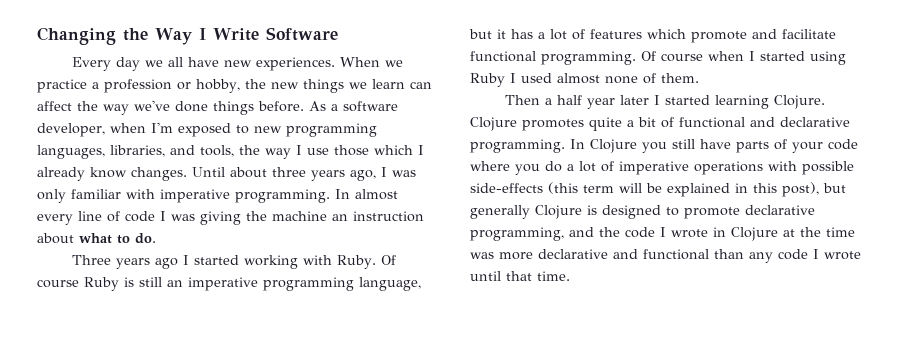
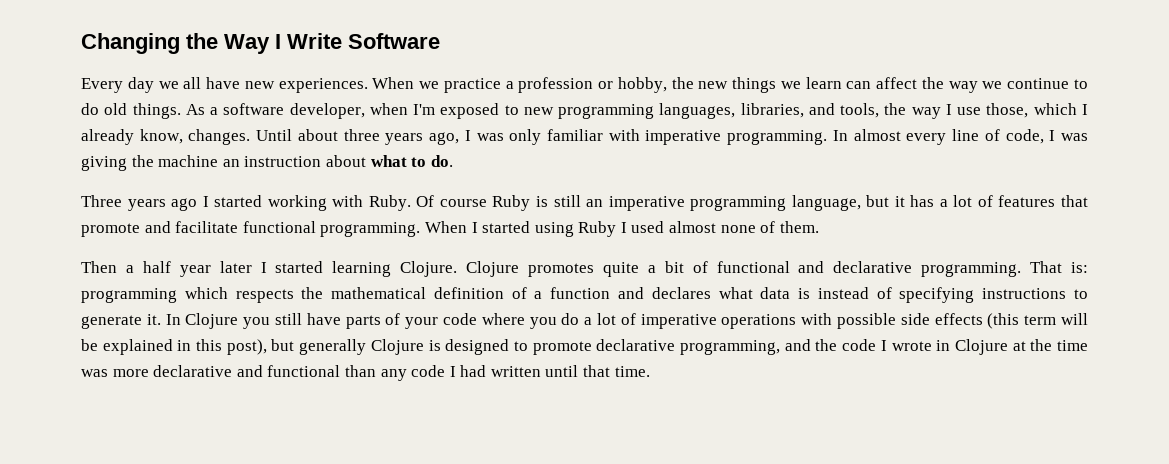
[134,100,304,115] we've done things before. -> [982,78,1088,89] [81,103,181,119] we continue to do old things.
[334,145,369,156] those -> [986,103,1029,118] those,
[90,167,127,178] know -> [139,129,183,144] know,
[125,211,155,222] code -> [1005,129,1044,144] code,
[647,29,686,39] which -> [1060,195,1088,207] that
[641,51,744,62] Of course when -> [424,221,467,233] When
(565, 146) none -> [1030,261,1088,273] [81,287,1089,303] [81,314,161,329] That is: programming which respects the mathematical definition of a function and declares what data is instead of specifying instructions to generate it.
[470,183,543,193] side-effects -> [900,313,983,325] side effects
[824,251,861,260] wrote -> [460,365,541,377] had written

